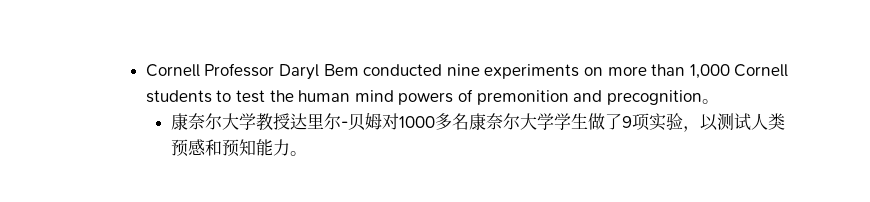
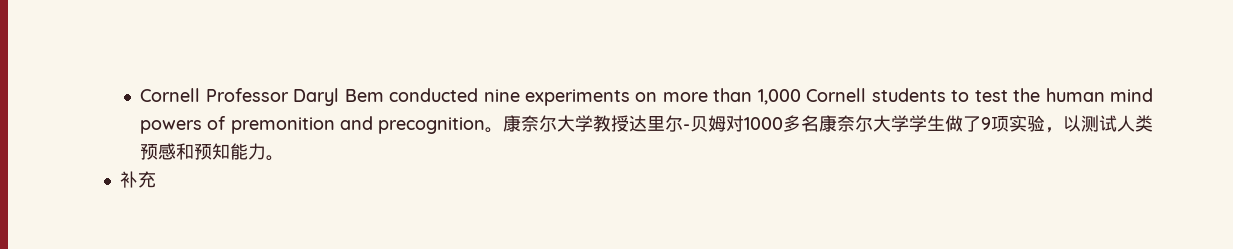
(719, 101) // -> (503, 130) none
(307, 153) none -> [120,171,157,188] // 补充

